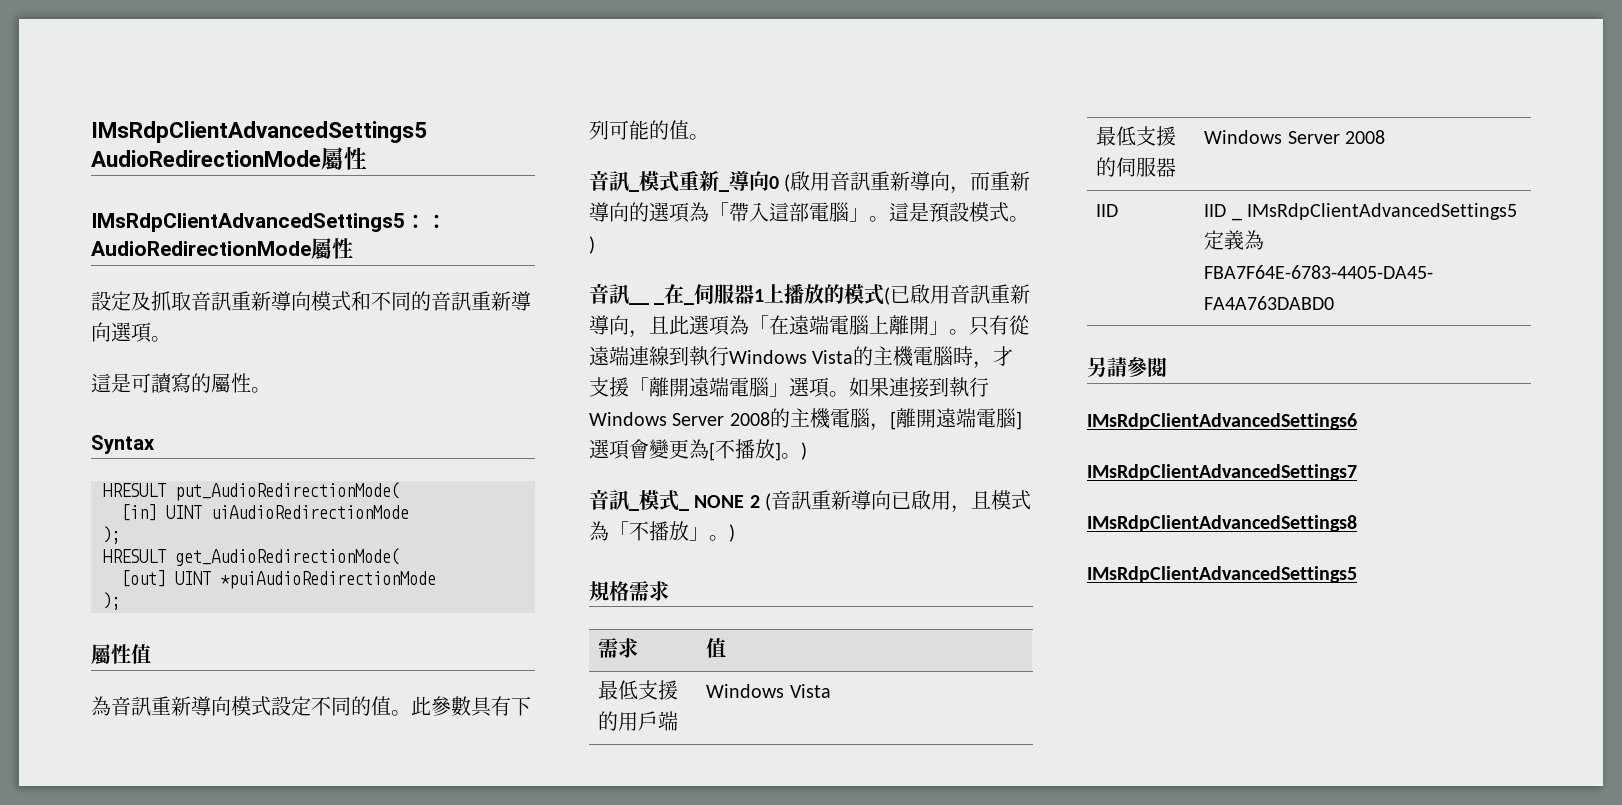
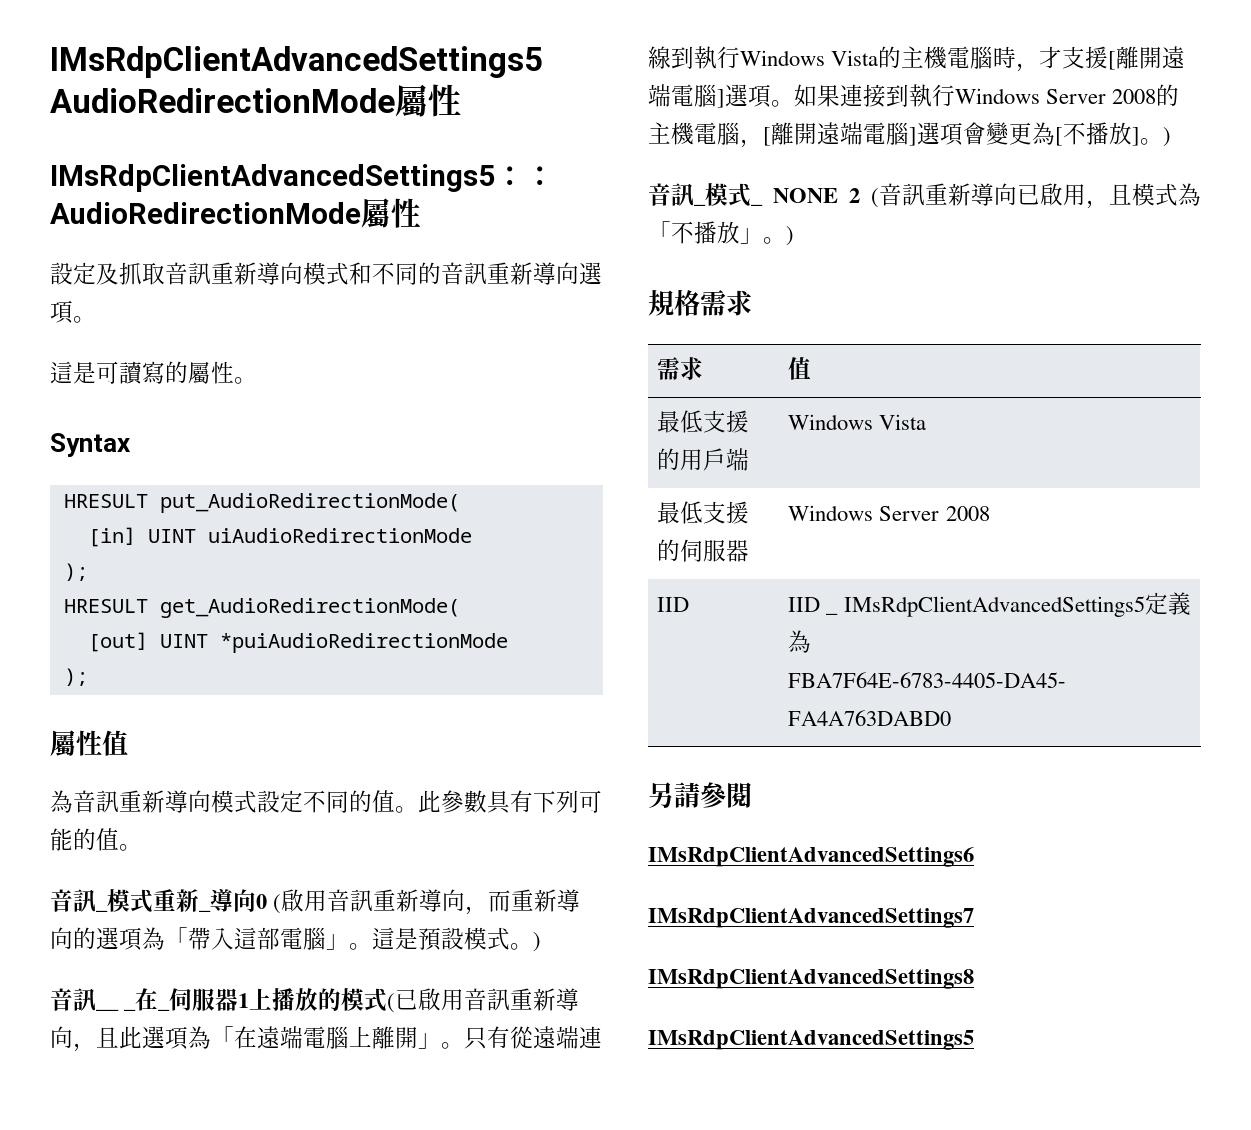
[629,377,789,397] 「離開遠端電腦」 -> [1108,46,1186,70] [648,84,725,108] [離開遠端電腦]

